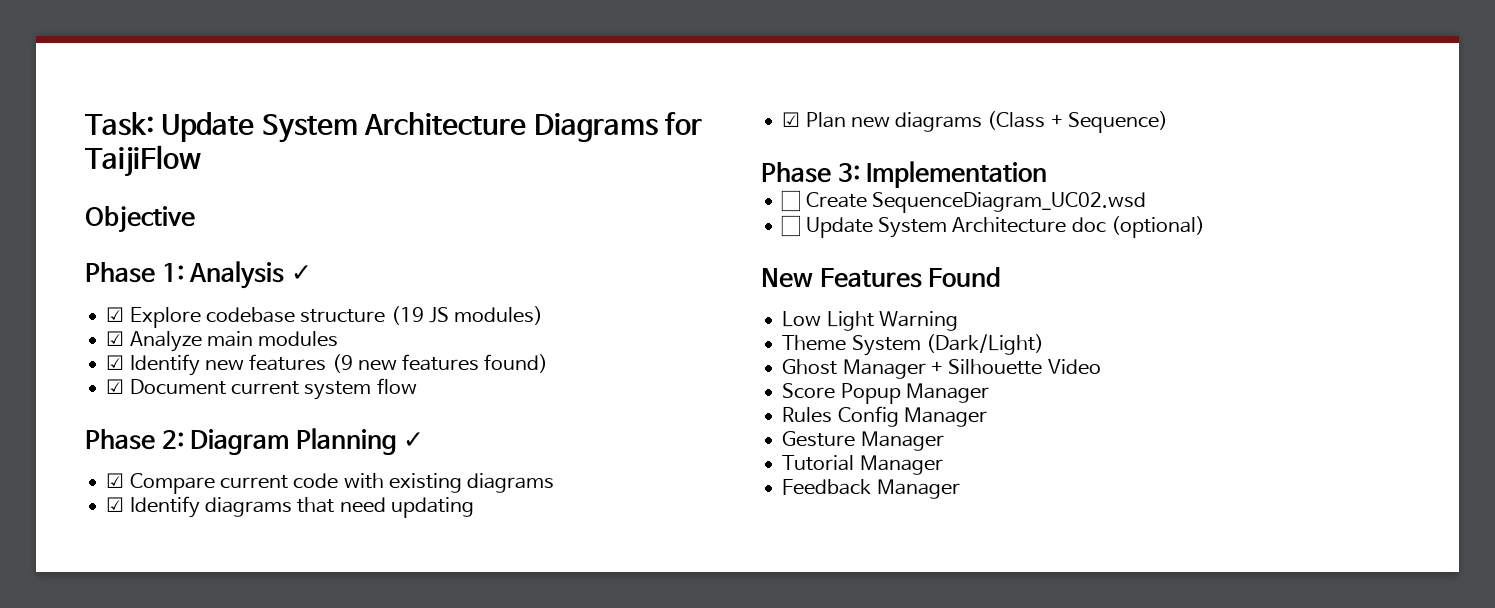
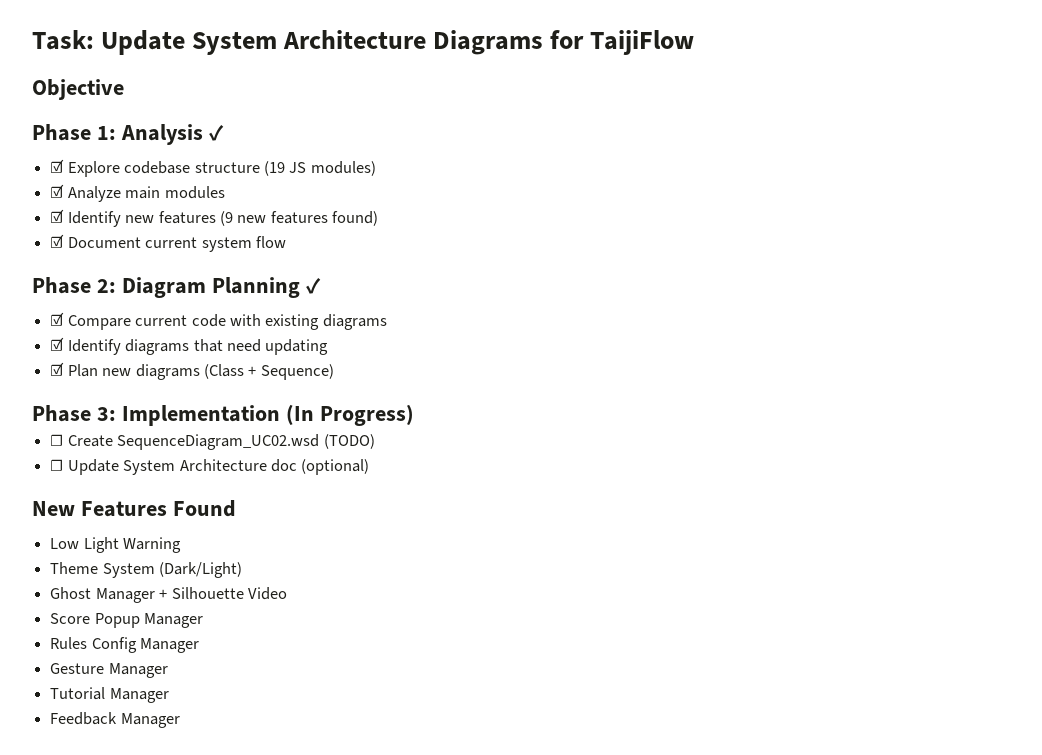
(1048, 174) none -> [285,404,414,426] (In Progress)
(1146, 202) none -> [323,434,375,449] (TODO)

